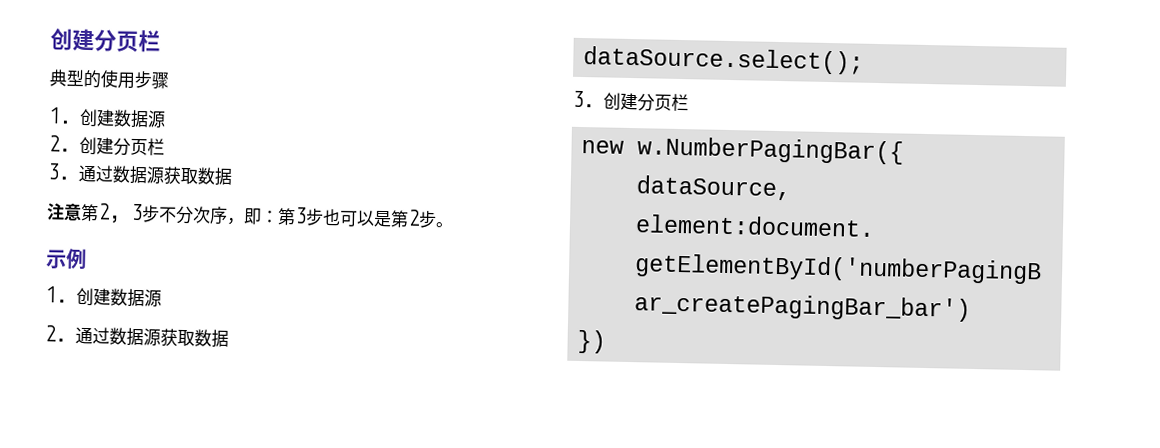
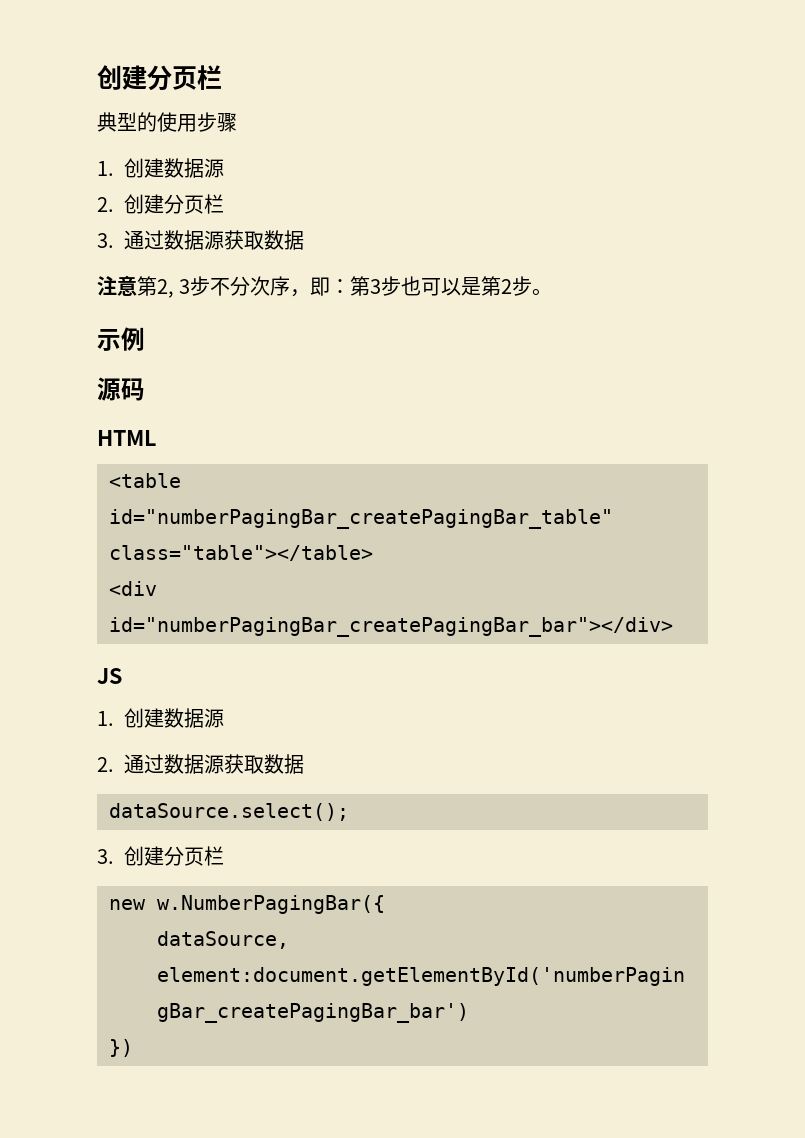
(87, 259) none -> [97,377,145,401] [97,430,156,446] [109,473,181,488] [109,509,613,529] [109,545,373,561] [109,581,157,596] [109,617,673,637] [97,668,122,684] // 源码 // HTML // <table id="numberPagingBar_createPagingBar_table" class="table"></table> // <div id="numberPagingBar_createPagingBar_bar"></div> // JS

